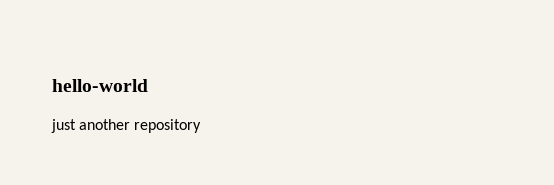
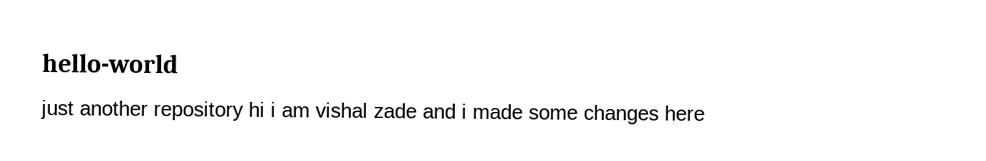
(202, 126) none -> [248,101,705,125] hi i am vishal zade and i made some changes here

